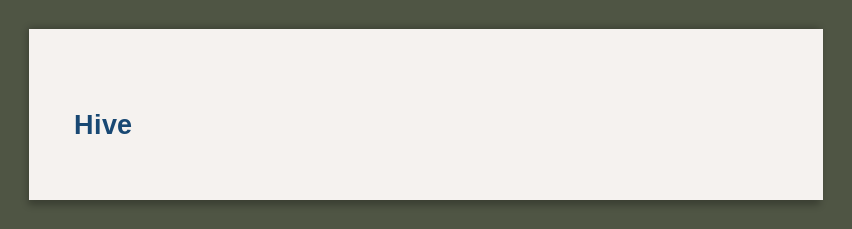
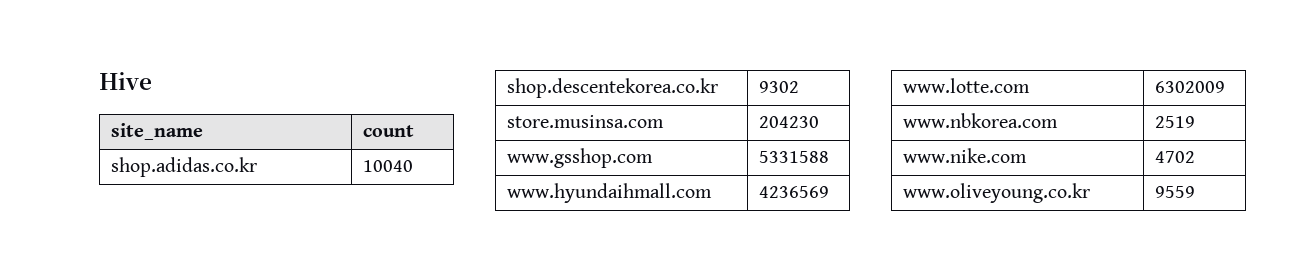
(132, 124) none -> [111,123,204,140] [363,125,415,137] [111,157,258,177] [363,160,414,172] [507,78,719,98] [759,81,800,93] [507,115,665,128] [759,116,820,128] [507,148,654,168] [759,151,830,163] [507,183,713,203] [759,186,830,198] [903,78,1031,93] [1155,81,1226,93] [903,113,1059,128] [1155,116,1196,128] [903,148,1028,163] [1155,151,1196,163] [903,183,1091,203] [1155,186,1196,198] // site_name | count // shop.adidas.co.kr | 10040 // shop.descentekorea.co.kr | 9302 // store.musinsa.com | 204230 // www.gsshop.com | 5331588 // www.hyundaihmall.com | 4236569 // www.lotte.com | 6302009 // www.nbkorea.com | 2519 // www.nike.com | 4702 // www.oliveyoung.co.kr | 9559

